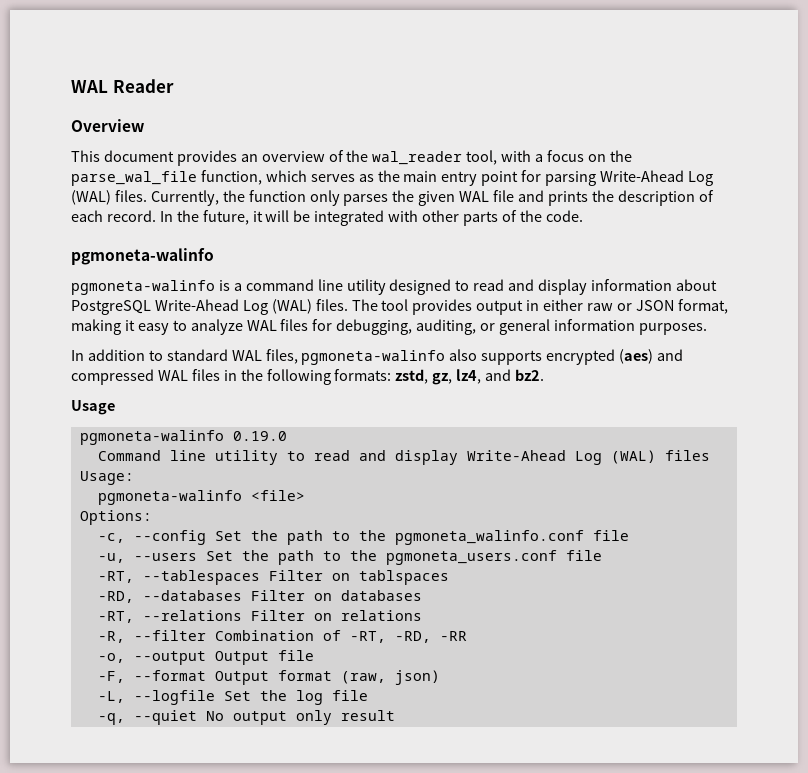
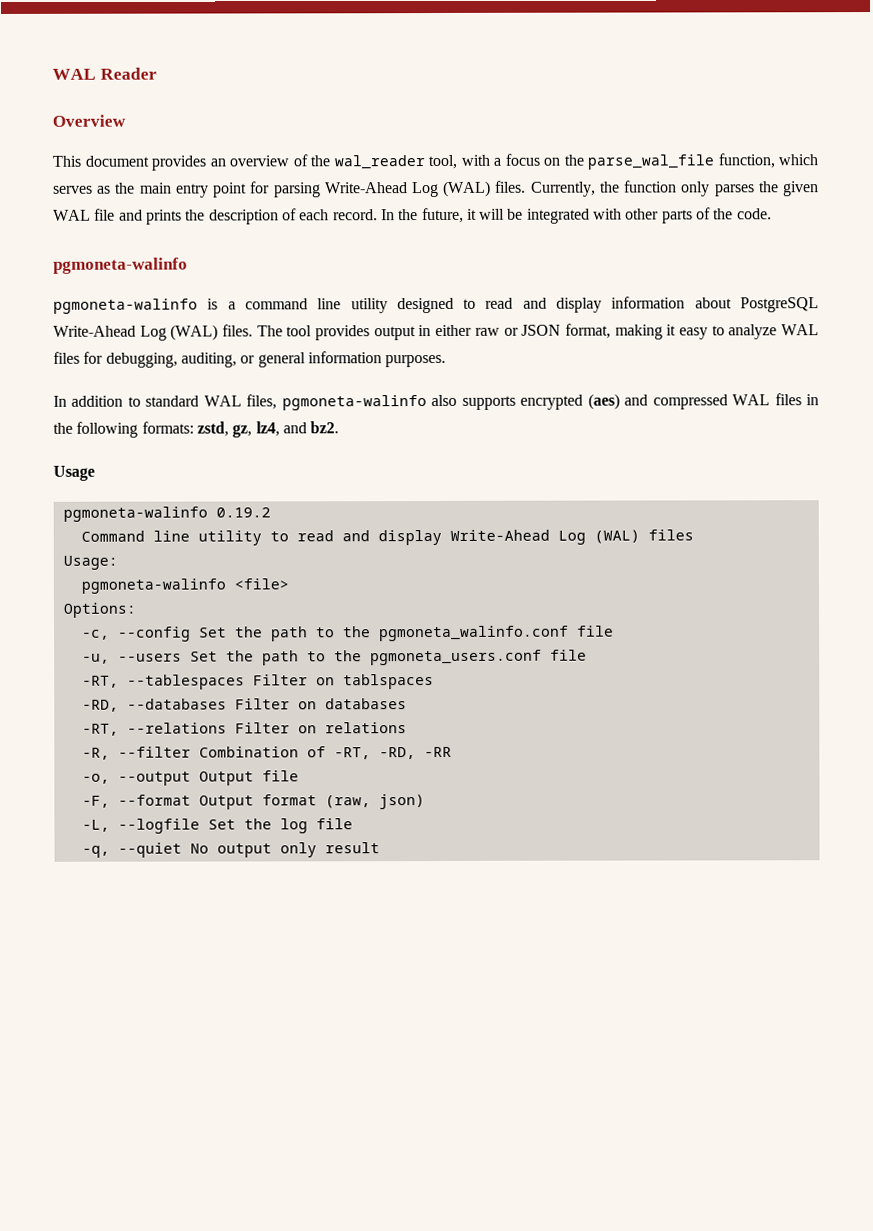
[232,431,287,441] 0.19.0 -> [215,507,271,518] 0.19.2

